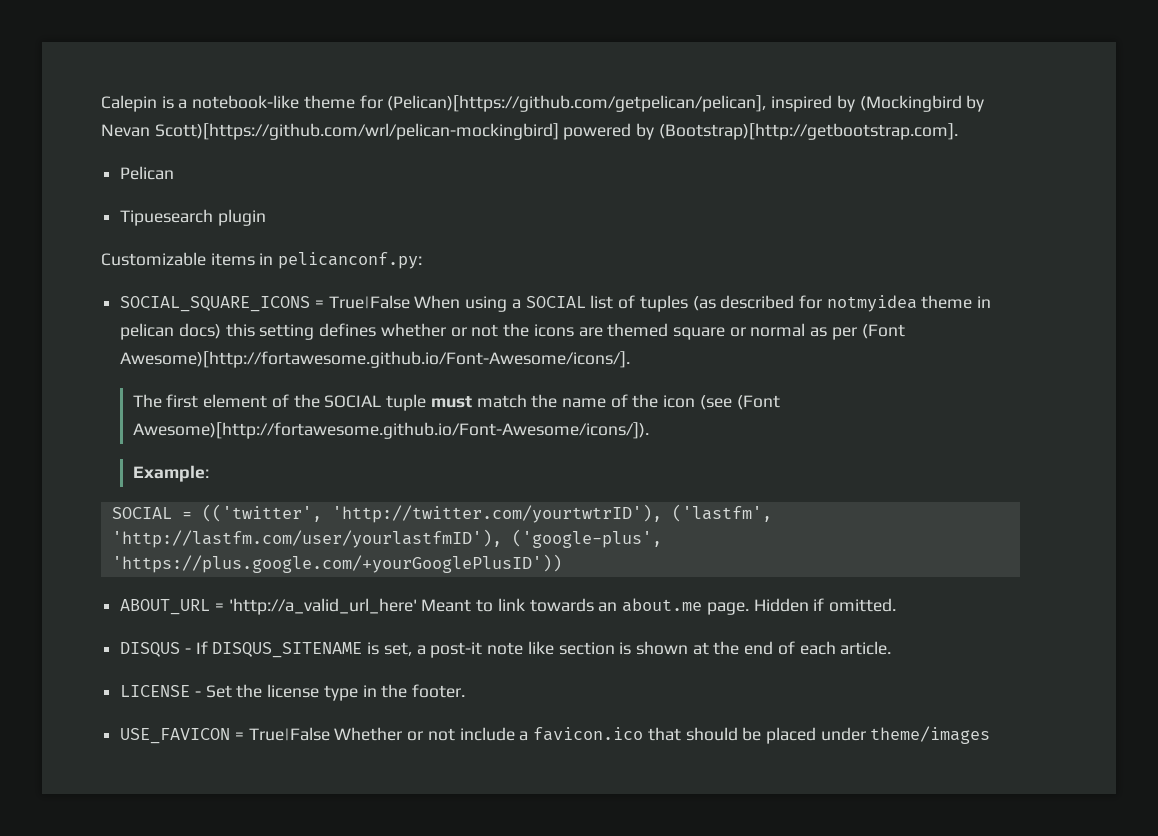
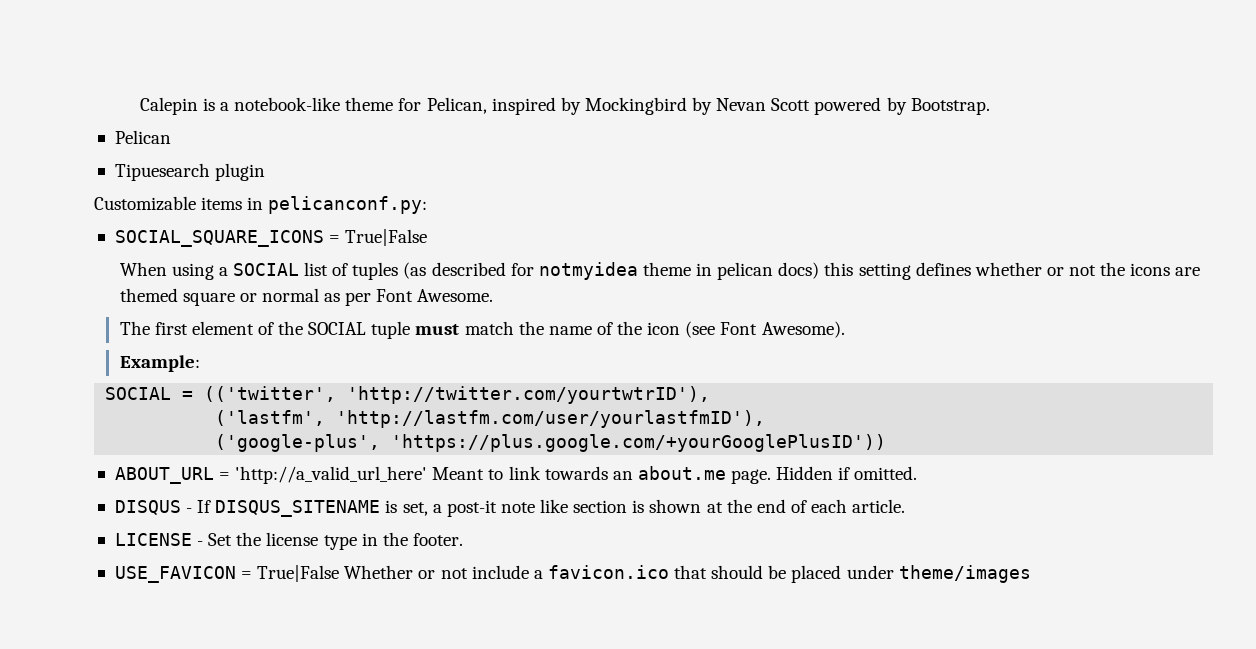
[387,95,767,112] (Pelican)[https://github.com/getpelican/pelican], -> [426,97,487,114] Pelican,
[859,95,962,112] (Mockingbird -> [584,97,687,115] Mockingbird
[154,123,559,140] Scott)[https://github.com/wrl/pelican-mockingbird] -> [771,98,811,111] Scott
[658,123,958,140] (Bootstrap)[http://getbootstrap.com]. -> [910,98,990,115] Bootstrap.
(410, 302) none -> (428, 237) //
[861,324,905,339] [120,351,631,368] (Font Awesome)[http://fortawesome.github.io/Font-Awesome/icons/]. -> [376,289,494,302] Font Awesome.
[736,395,780,410] [132,422,649,439] (Font Awesome)[http://fortawesome.github.io/Font-Awesome/icons/]). -> [720,321,845,338] Font Awesome).
(662, 513) none -> (711, 395) //
(502, 538) none -> (766, 419) //

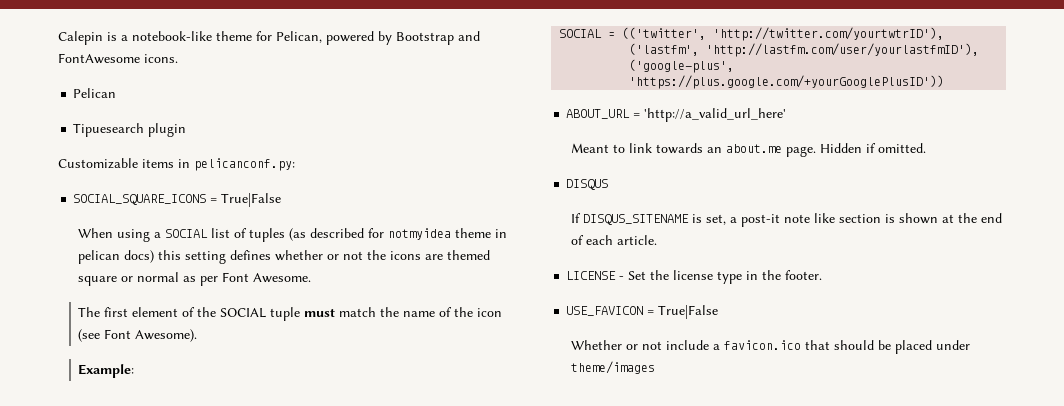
[491,97,990,115] inspired by Mockingbird by Nevan Scott powered by Bootstrap. -> [326,31,480,45] [58,53,178,64] powered by Bootstrap and FontAwesome icons.
(428, 475) none -> (787, 115) //
[186,508,193,513] - -> (609, 184) //
(340, 573) none -> (719, 312) //

